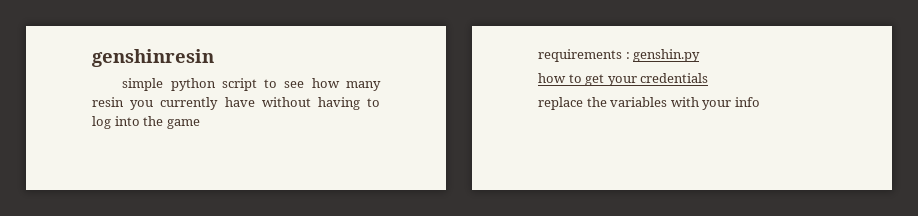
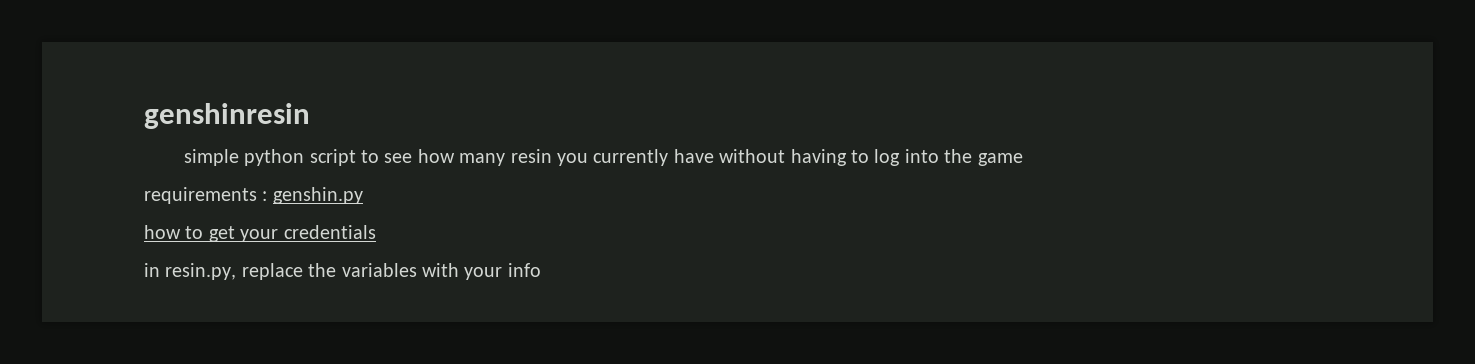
(709, 78) none -> [144,263,237,280] in resin.py,

